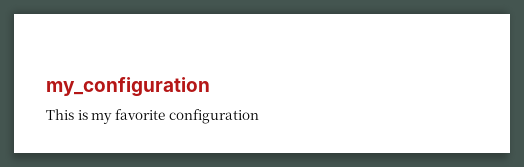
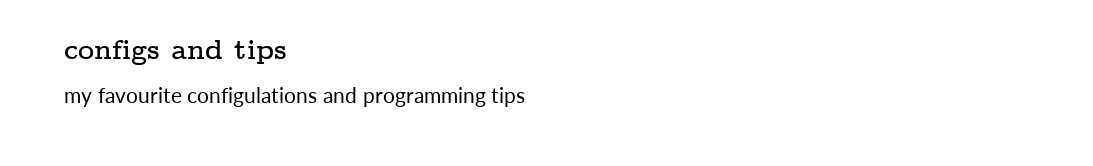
[46,77,210,97] [46,109,259,124] my_configuration // This is my favorite configuration -> [64,40,287,65] [64,87,526,107] configs and tips // my favourite configulations and programming tips

